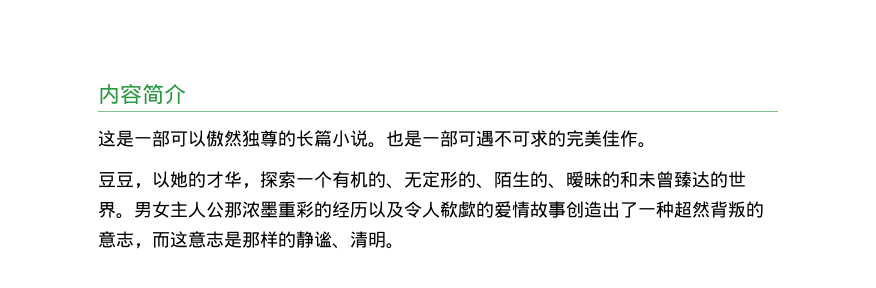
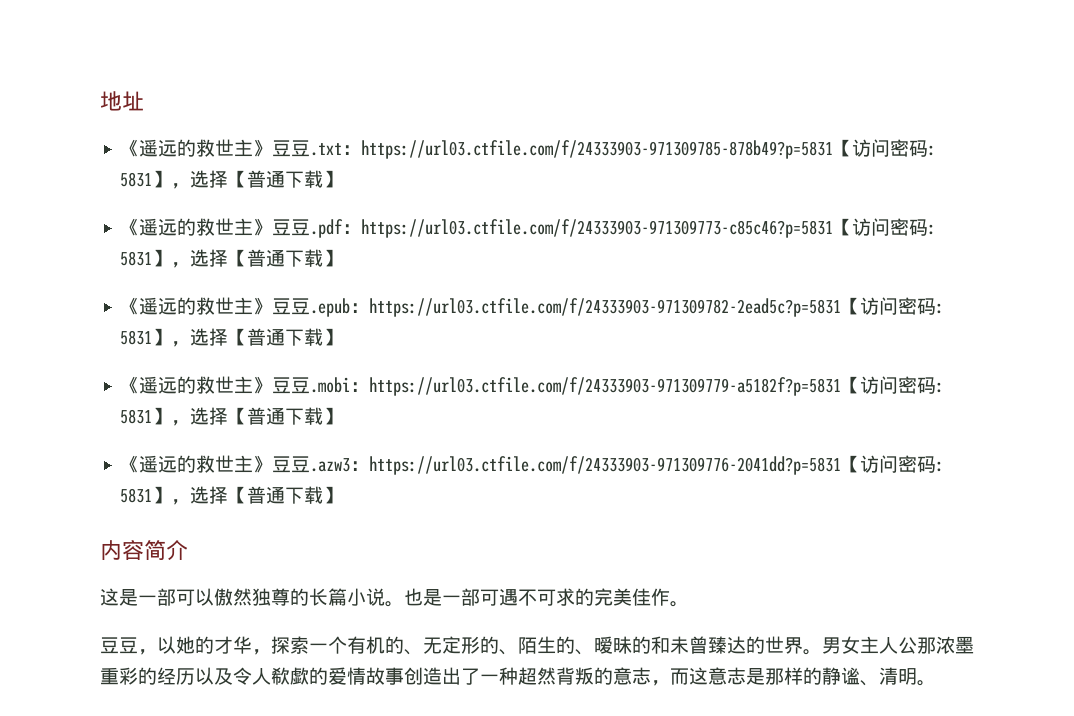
(98, 94) none -> [100,91,144,111] [120,139,937,159] [120,170,343,189] [120,218,937,238] [120,249,343,268] [120,297,945,317] [120,328,343,347] [120,376,945,396] [120,407,343,426] [120,455,945,475] [120,486,343,505] 地址 // 《遥远的救世主》豆豆.txt：https://url03.ctfile.com/f/24333903-971309785-878b49?p=5831【访问密码: 5831】，选择【普通下载】 // 《遥远的救世主》豆豆.pdf：https://url03.ctfile.com/f/24333903-971309773-c85c46?p=5831【访问密码: 5831】，选择【普通下载】 // 《遥远的救世主》豆豆.epub：https://url03.ctfile.com/f/24333903-971309782-2ead5c?p=5831【访问密码: 5831】，选择【普通下载】 // 《遥远的救世主》豆豆.mobi：https://url03.ctfile.com/f/24333903-971309779-a5182f?p=5831【访问密码: 5831】，选择【普通下载】 // 《遥远的救世主》豆豆.azw3：https://url03.ctfile.com/f/24333903-971309776-2041dd?p=5831【访问密码: 5831】，选择【普通下载】 //

